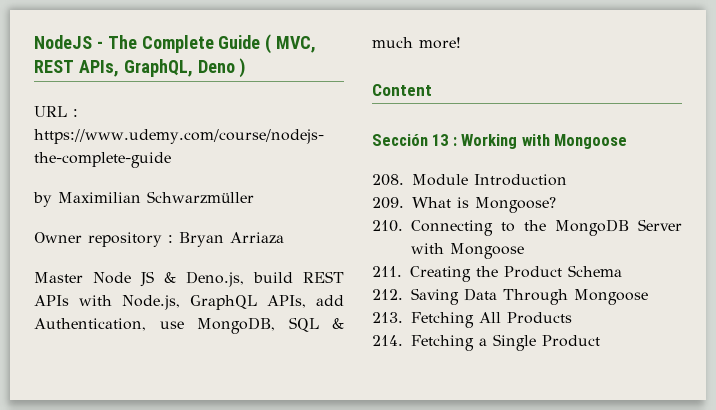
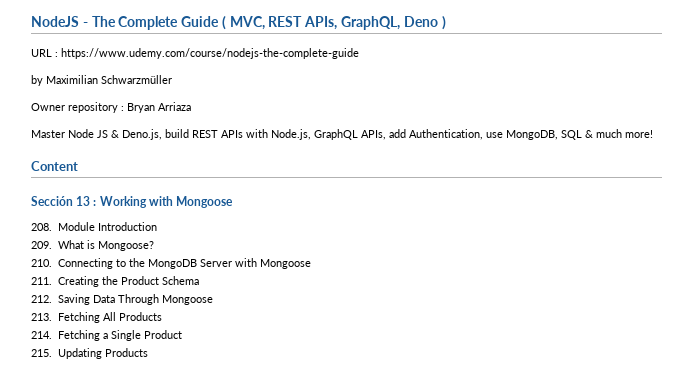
(600, 341) none -> [31,348,148,359] // 215. Updating Products

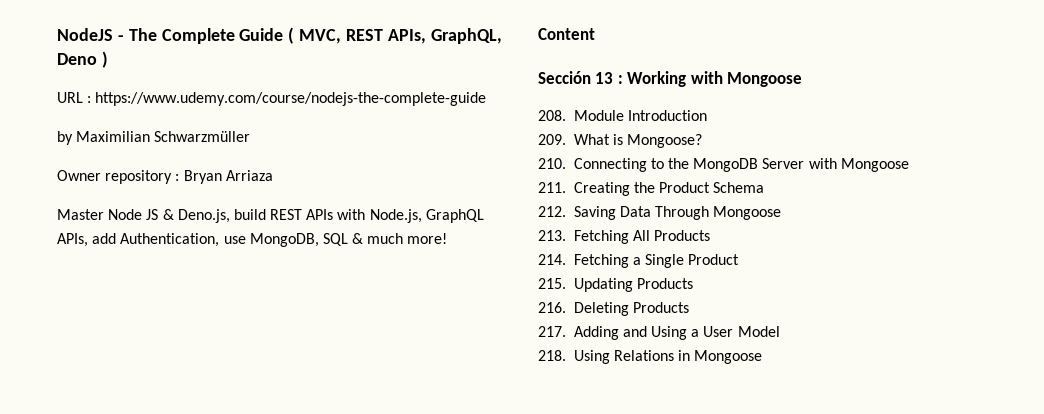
(148, 352) none -> [538,302,689,316] [538,326,780,340] [538,350,763,364] // 216. Deleting Products // 217. Adding and Using a User Model // 218. Using Relations in Mongoose

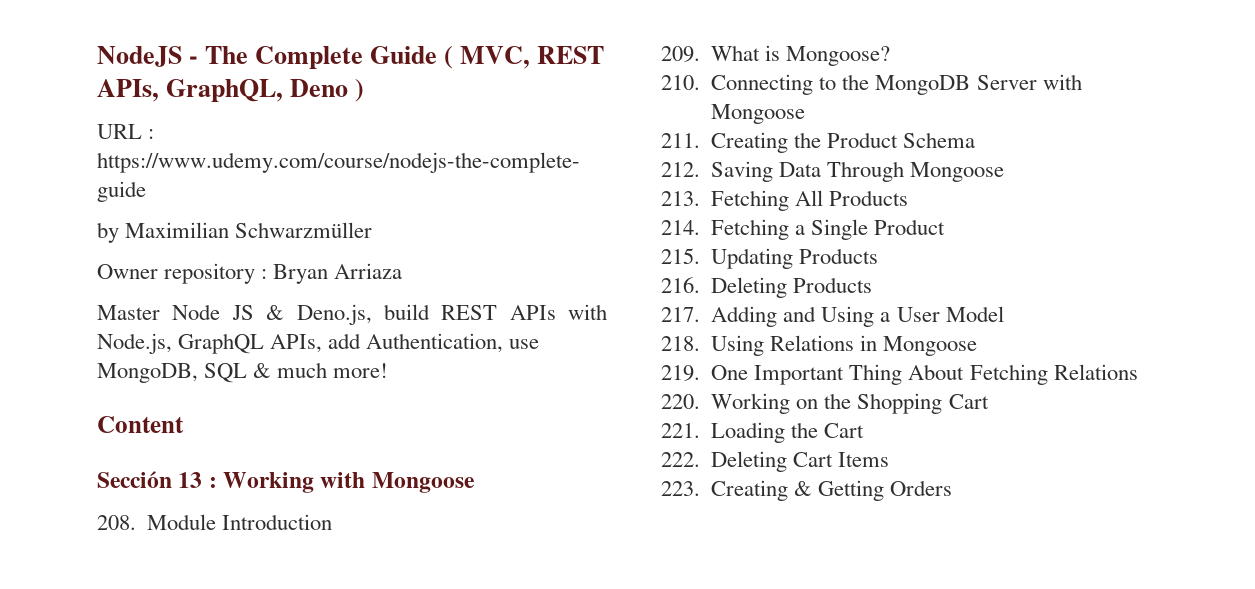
(763, 357) none -> [661,364,1138,385] [661,393,989,414] [661,422,865,443] [661,451,890,472] [661,480,953,501] // 219. One Important Thing About Fetching Relations // 220. Working on the Shopping Cart // 221. Loading the Cart // 222. Deleting Cart Items // 223. Creating & Getting Orders

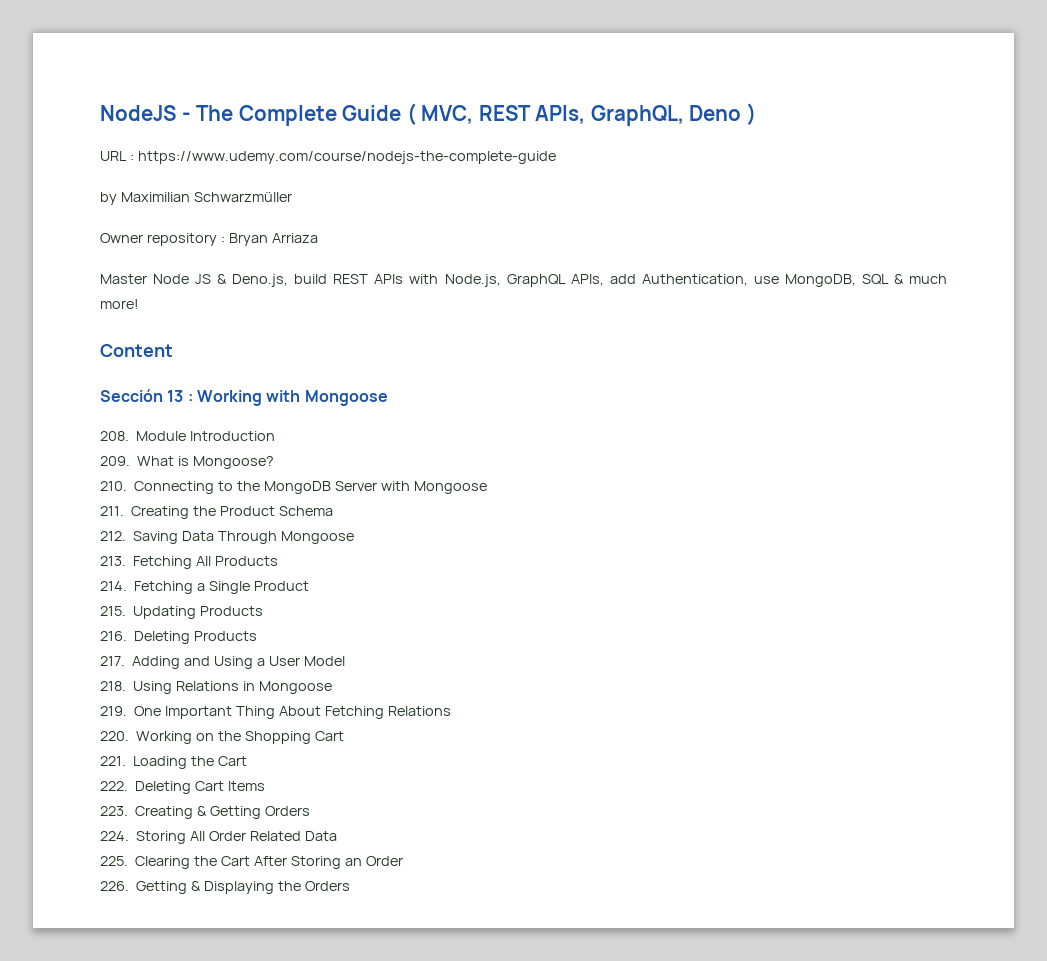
(953, 488) none -> [100,831,337,844] [100,856,403,869] [100,881,350,894] // 224. Storing All Order Related Data // 225. Clearing the Cart After Storing an Order // 226. Getting & Displaying the Orders

